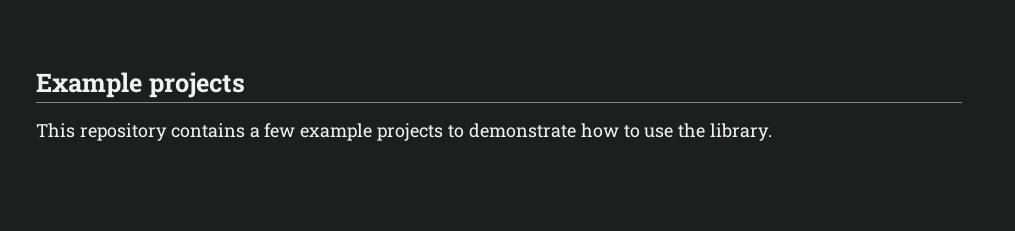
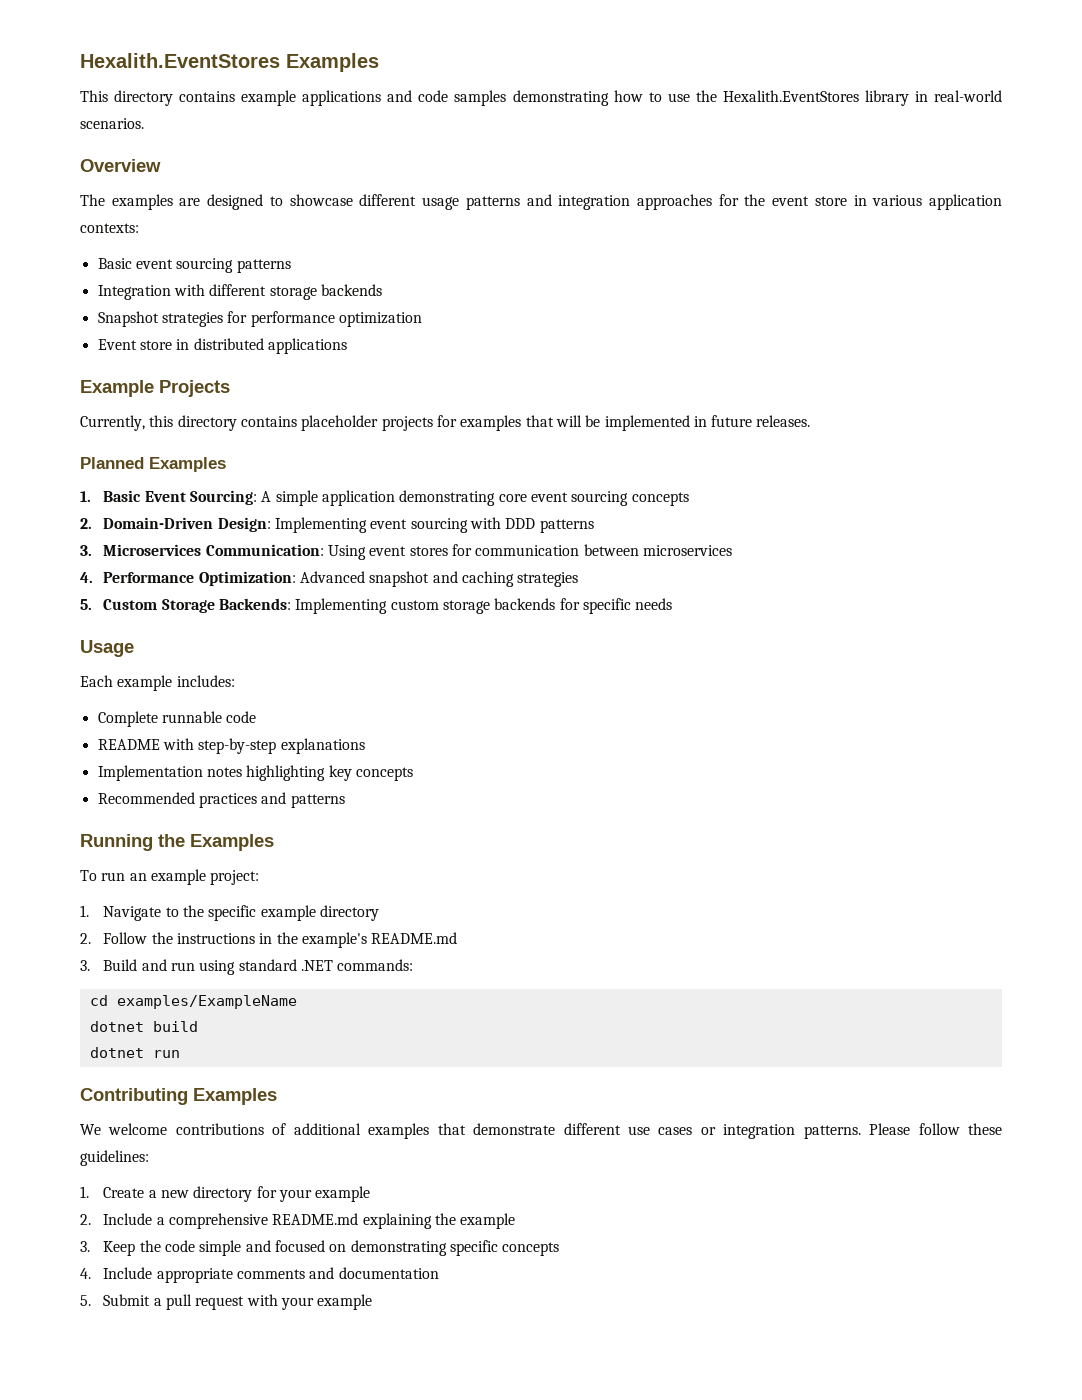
[36,72,245,98] Example projects -> [80,53,379,72] Hexalith.EventStores Examples
[79,123,773,141] repository contains a few example projects to demonstrate how to use the library. -> [114,90,1002,106] [80,118,144,129] [80,159,161,172] [80,194,1002,210] [80,223,139,233] [97,258,291,273] [97,284,382,300] [97,311,422,327] [97,338,347,354] [80,380,230,397] [80,415,811,431] [80,457,226,472] [80,490,689,506] [80,517,594,533] [80,544,732,560] [80,571,579,587] [80,598,673,614] [80,640,134,657] [80,675,235,691] [97,711,257,727] [97,738,365,754] [97,765,413,781] [97,792,345,808] [80,834,274,851] [80,869,260,885] [80,905,379,921] [80,932,458,948] [80,959,414,975] [89,995,297,1009] [89,1021,198,1032] [89,1047,180,1058] [80,1088,277,1105] [80,1123,1002,1139] [80,1150,149,1166] [80,1186,371,1202] [80,1213,516,1229] [80,1240,560,1256] [80,1267,439,1283] [80,1294,373,1310] directory contains example applications and code samples demonstrating how to use the Hexalith.EventStores library in real-world scenarios. // Overview // The examples are designed to showcase different usage patterns and integration approaches for the event store in various application contexts: // Basic event sourcing patterns // Integration with different storage backends // Snapshot strategies for performance optimization // Event store in distributed applications // Example Projects // Currently, this directory contains placeholder projects for examples that will be implemented in future releases. // Planned Examples // 1. Basic Event Sourcing: A simple application demonstrating core event sourcing concepts // 2. Domain-Driven Design: Implementing event sourcing with DDD patterns // 3. Microservices Communication: Using event stores for communication between microservices // 4. Performance Optimization: Advanced snapshot and caching strategies // 5. Custom Storage Backends: Implementing custom storage backends for specific needs // Usage // Each example includes: // Complete runnable code // README with step-by-step explanations // Implementation notes highlighting key concepts // Recommended practices and patterns // Running the Examples // To run an example project: // 1. Navigate to the specific example directory // 2. Follow the instructions in the example's README.md // 3. Build and run using standard .NET commands: // cd examples/ExampleName // dotnet build // dotnet run // Contributing Examples // We welcome contributions of additional examples that demonstrate different use cases or integration patterns. Please follow these guidelines: // 1. Create a new directory for your example // 2. Include a comprehensive README.md explaining the example // 3. Keep the code simple and focused on demonstrating specific concepts // 4. Include appropriate comments and documentation // 5. Submit a pull request with your example

